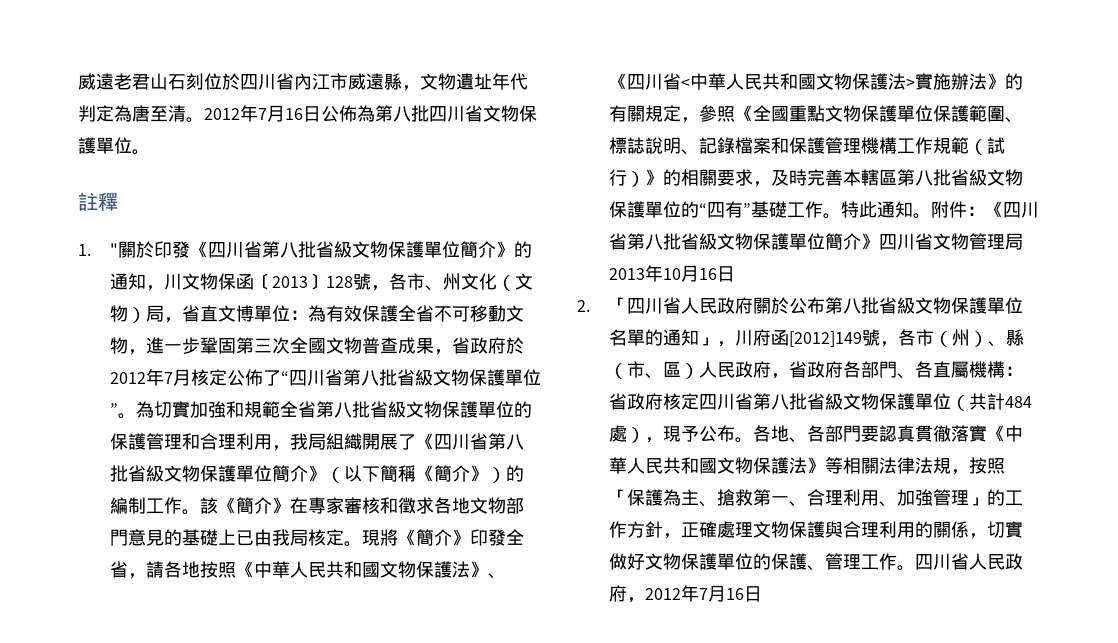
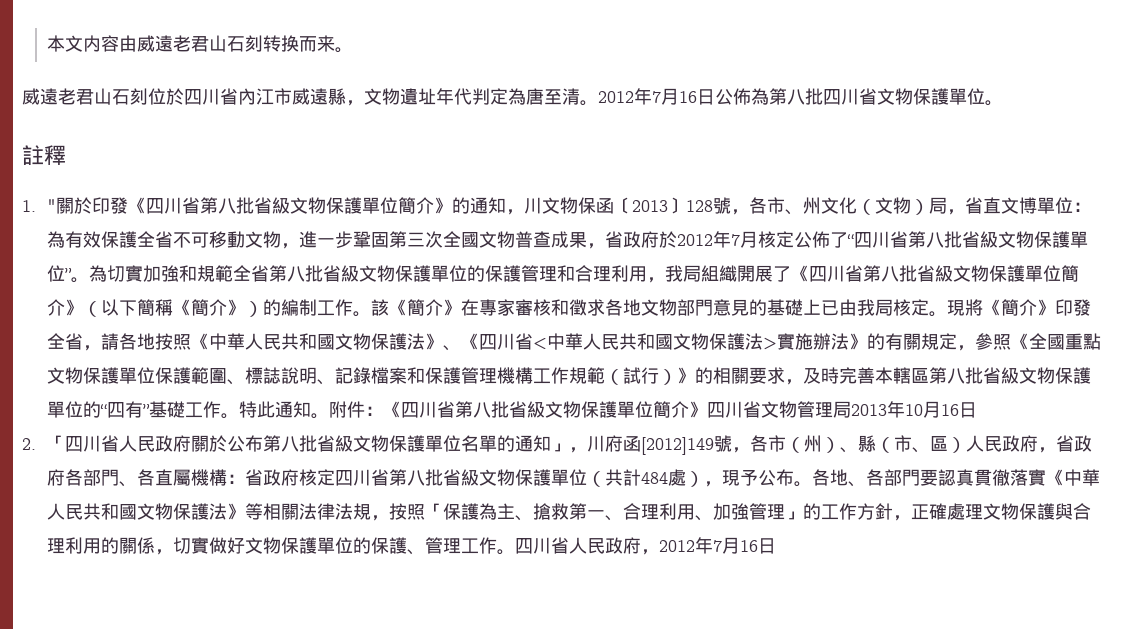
(78, 81) none -> [47,35,354,53] 本文内容由威遠老君山石刻转换而来。 //

